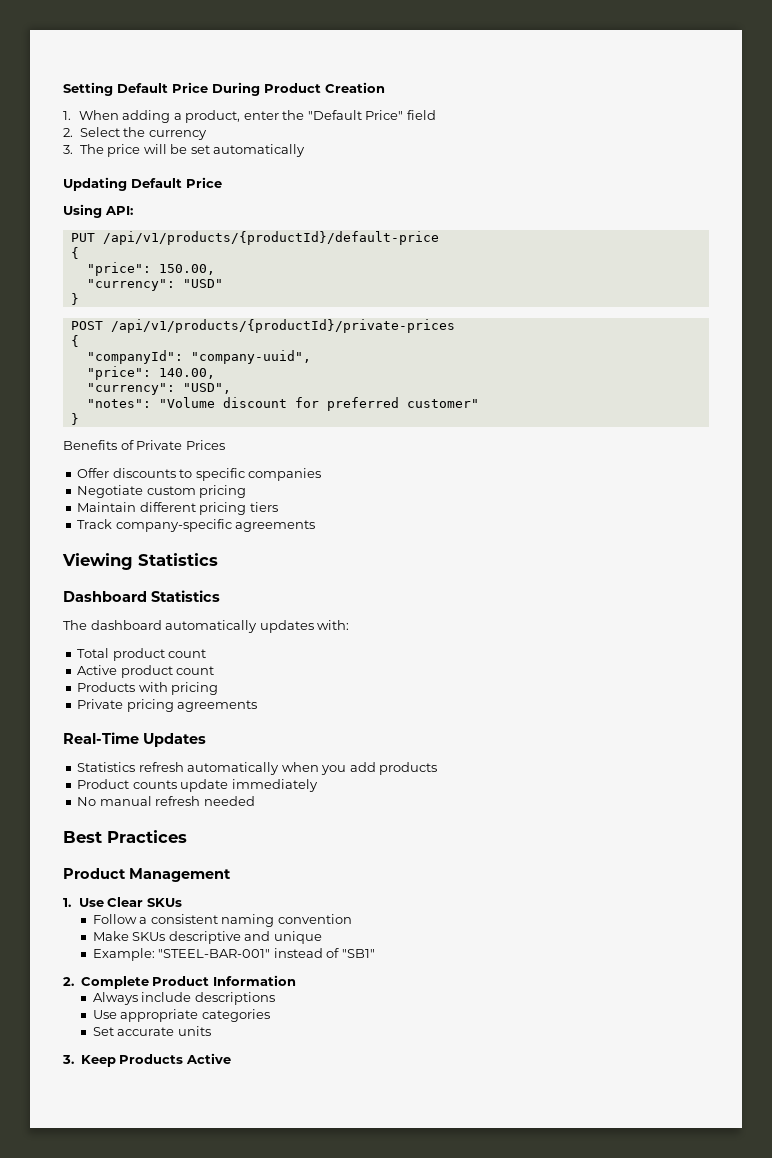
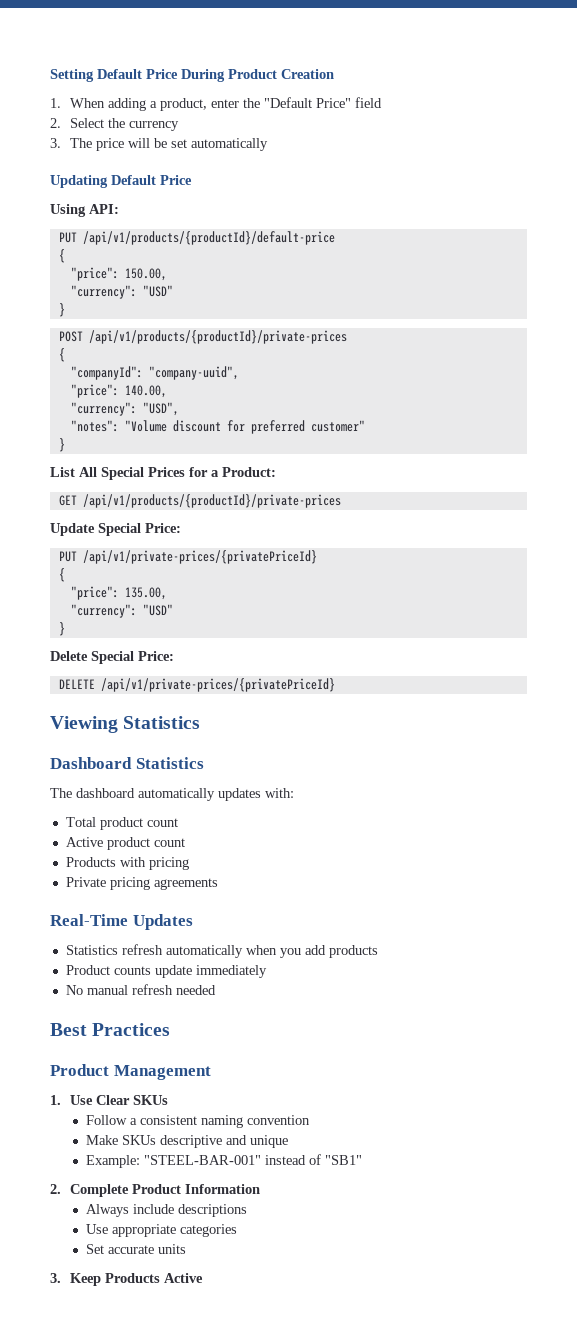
[63,440,225,450] [77,468,322,481] [77,485,247,498] [77,502,278,515] [77,519,316,532] Benefits of Private Prices // Offer discounts to specific companies // Negotiate custom pricing // Maintain different pricing tiers // Track company-specific agreements -> [50,467,276,480] [58,494,341,508] [50,523,181,536] [58,550,317,564] [58,568,65,582] [70,586,167,600] [70,604,173,618] [58,622,65,636] [50,651,174,664] [58,678,335,692] List All Special Prices for a Product: // GET /api/v1/products/{productId}/private-prices // Update Special Price: // PUT /api/v1/private-prices/{privatePriceId} // { // "price": 135.00, // "currency": "USD" // } // Delete Special Price: // DELETE /api/v1/private-prices/{privatePriceId}

